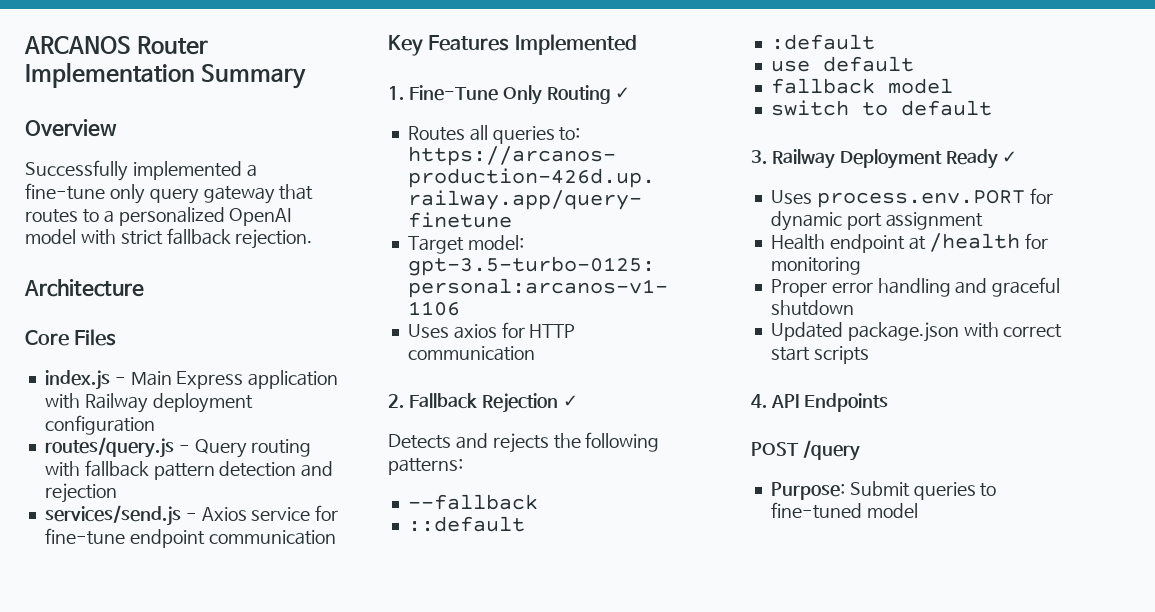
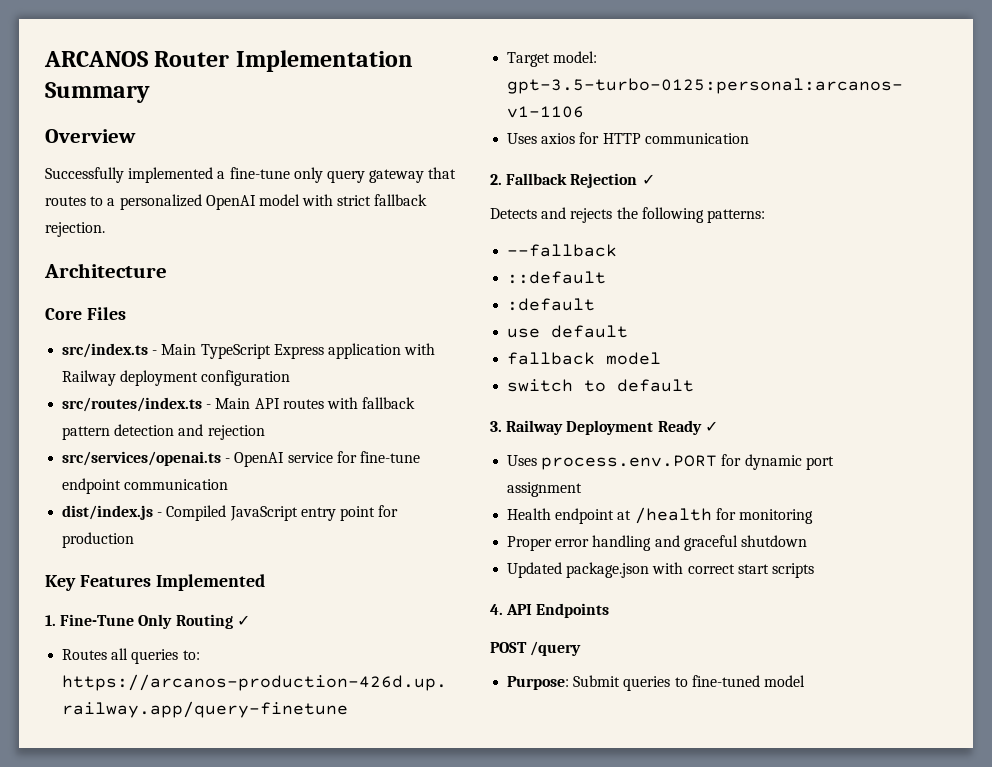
[44,370,172,390] index.js - Main -> [62,343,271,359] src/index.ts - Main TypeScript
[44,437,312,458] routes/query.js - Query routing -> [62,397,324,412] src/routes/index.ts - Main API routes
[44,505,247,526] services/send.js - Axios -> [62,451,285,467] src/services/openai.ts - OpenAI
(336, 537) none -> [62,505,399,521] [62,532,135,548] // dist/index.js - Compiled JavaScript entry point for production

